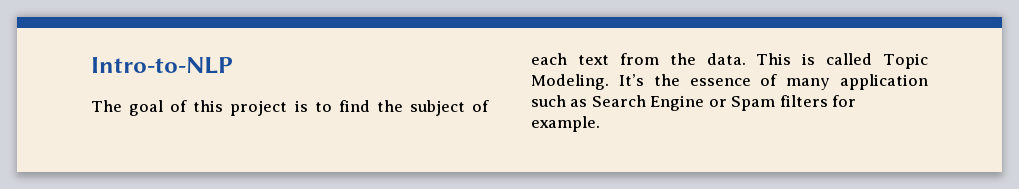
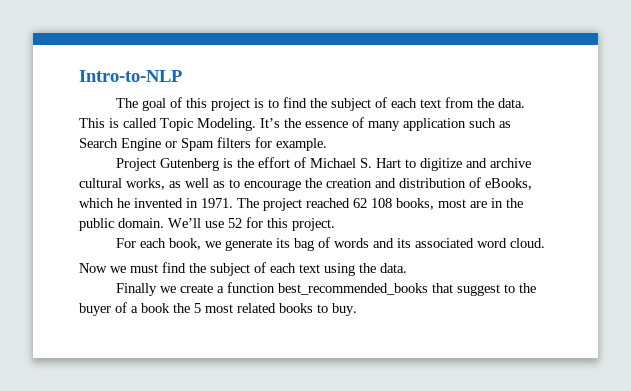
(600, 124) none -> [116,157,532,171] [79,177,532,191] [79,198,523,211] [79,217,335,231] [116,237,546,251] [79,262,407,276] [116,282,537,296] [79,302,357,316] // Project Gutenberg is the effort of Michael S. Hart to digitize and archive cultural works, as well as to encourage the creation and distribution of eBooks, which he invented in 1971. The project reached 62 108 books, most are in the public domain. We’ll use 52 for this project. // For each book, we generate its bag of words and its associated word cloud. // Now we must find the subject of each text using the data. // Finally we create a function best_recommended_books that suggest to the buyer of a book the 5 most related books to buy.

